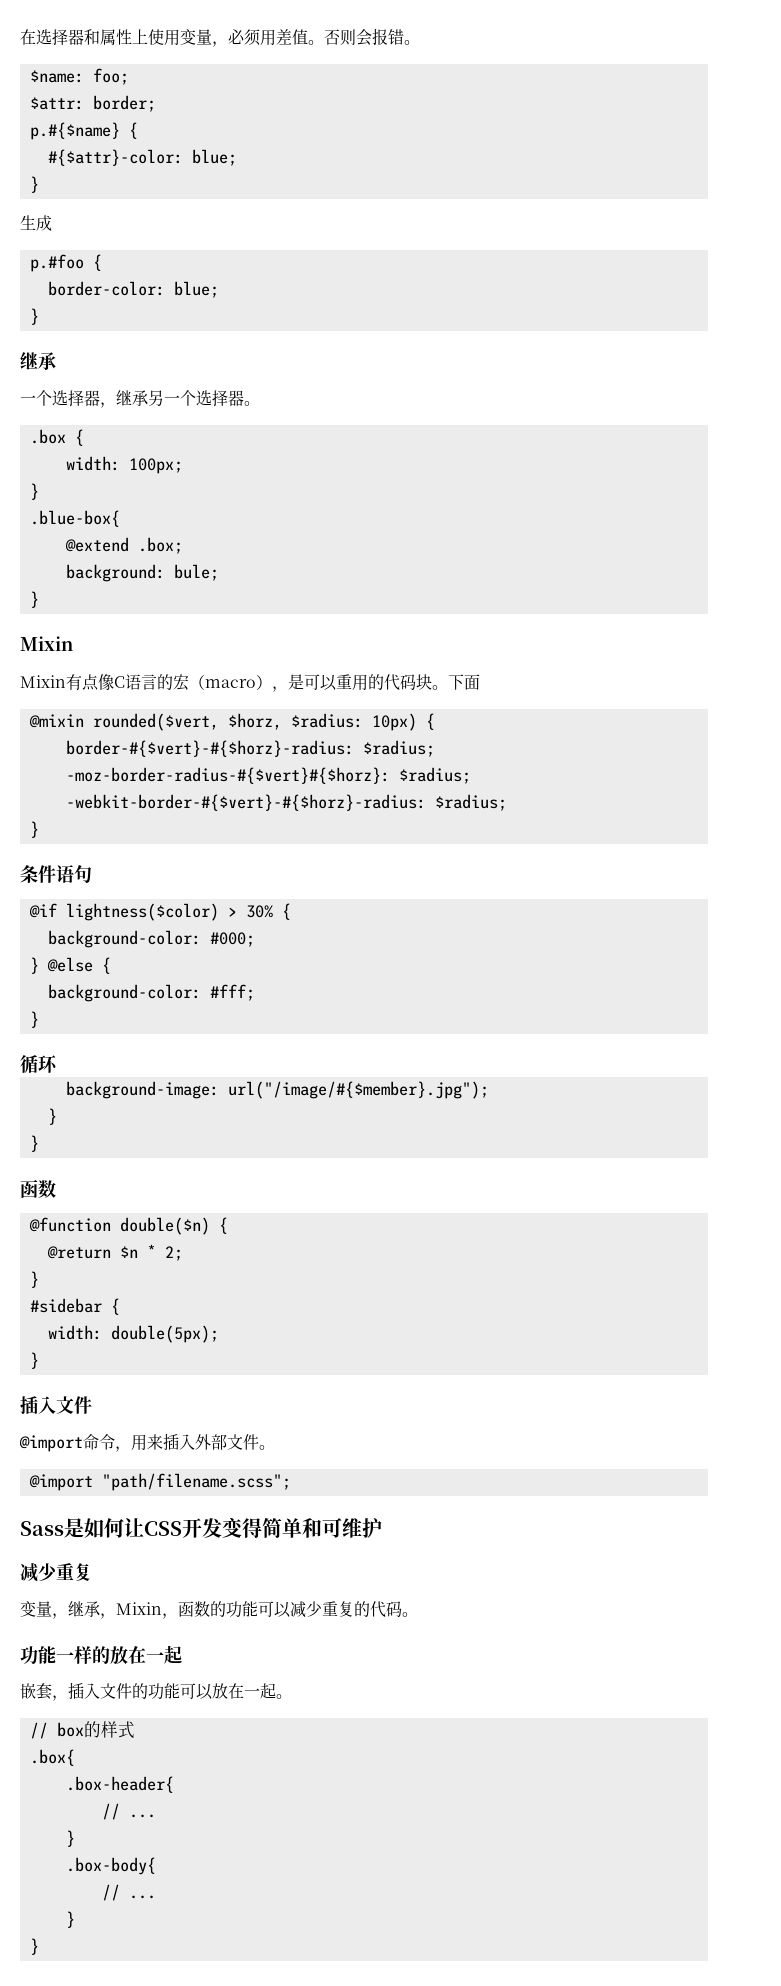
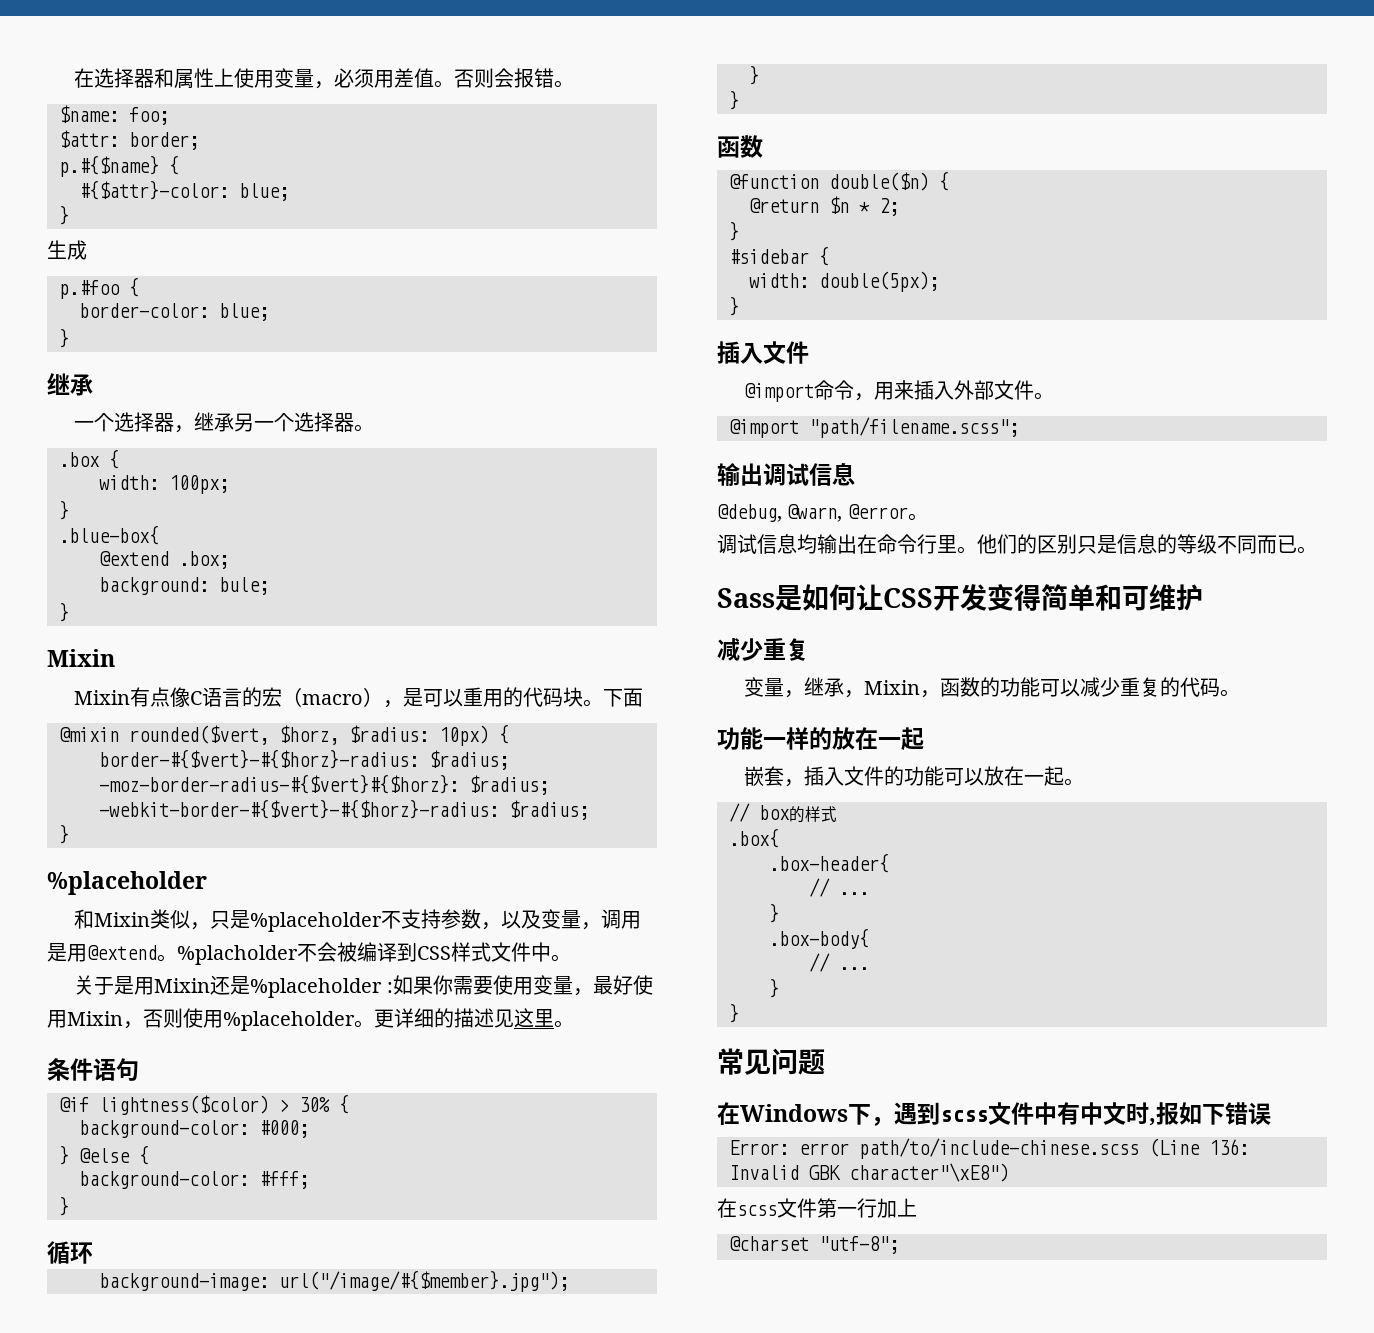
(39, 829) none -> [47,871,207,895] [74,909,642,932] [47,942,571,965] [74,975,653,998] [47,1008,574,1031] // %placeholder // 和Mixin类似，只是%placeholder不支持参数，以及变量，调用是用@extend。%placholder不会被编译到CSS样式文件中。 // 关于是用Mixin还是%placeholder :如果你需要使用变量，最好使用Mixin，否则使用%placeholder。更详细的描述见这里。
(291, 1482) none -> [717,462,855,486] [717,504,928,522] [717,534,1317,554] // 输出调试信息 // @debug, @warn, @error。 // 调试信息均输出在命令行里。他们的区别只是信息的等级不同而已。
(39, 1946) none -> [717,1048,825,1075] [717,1102,1271,1126] [729,1138,1249,1159] [729,1163,1009,1182] [717,1198,917,1218] [729,1236,899,1254] // 常见问题 // 在Windows下，遇到scss文件中有中文时,报如下错误 // Error: error path/to/include-chinese.scss (Line 136: Invalid GBK character"\xE8") // 在scss文件第一行加上 // @charset "utf-8";

